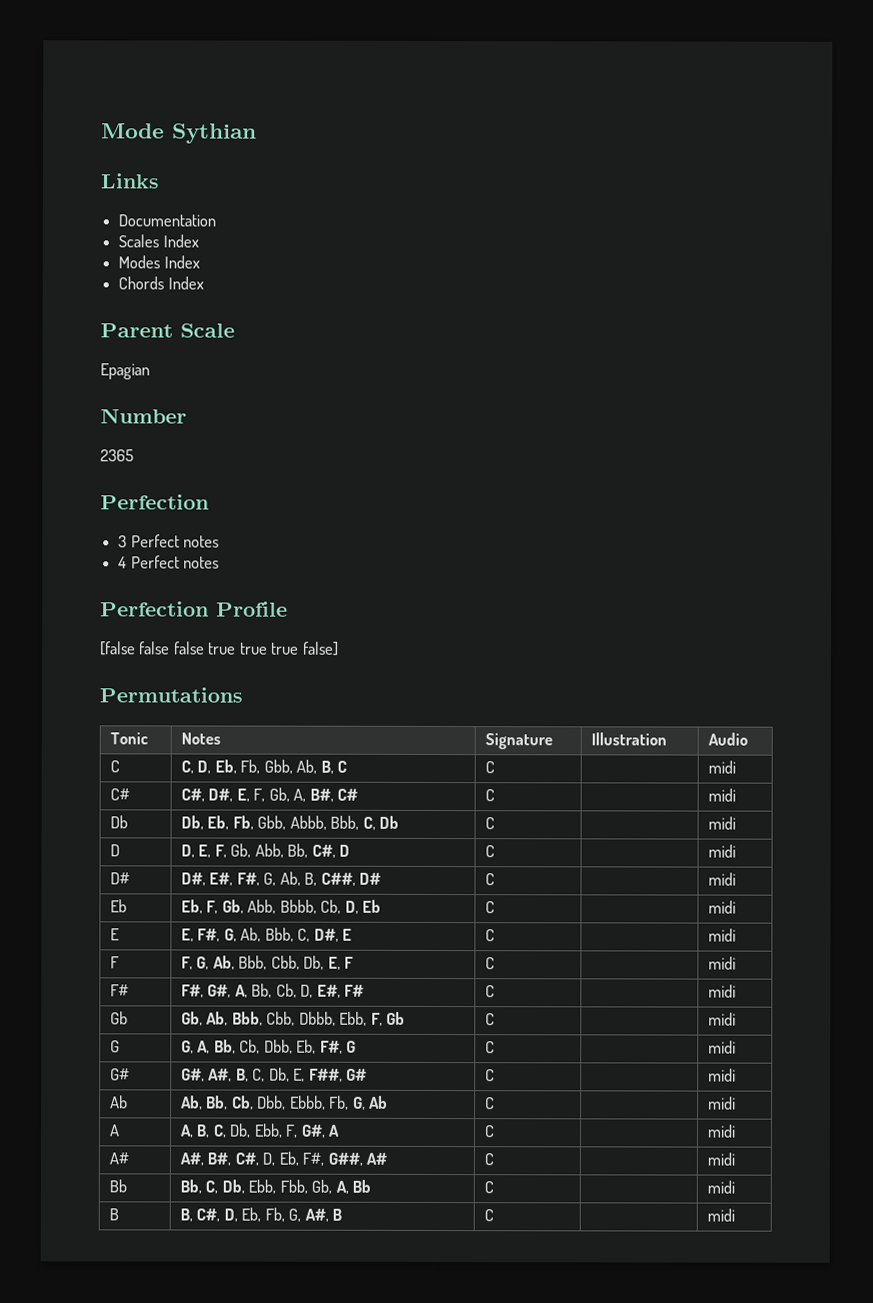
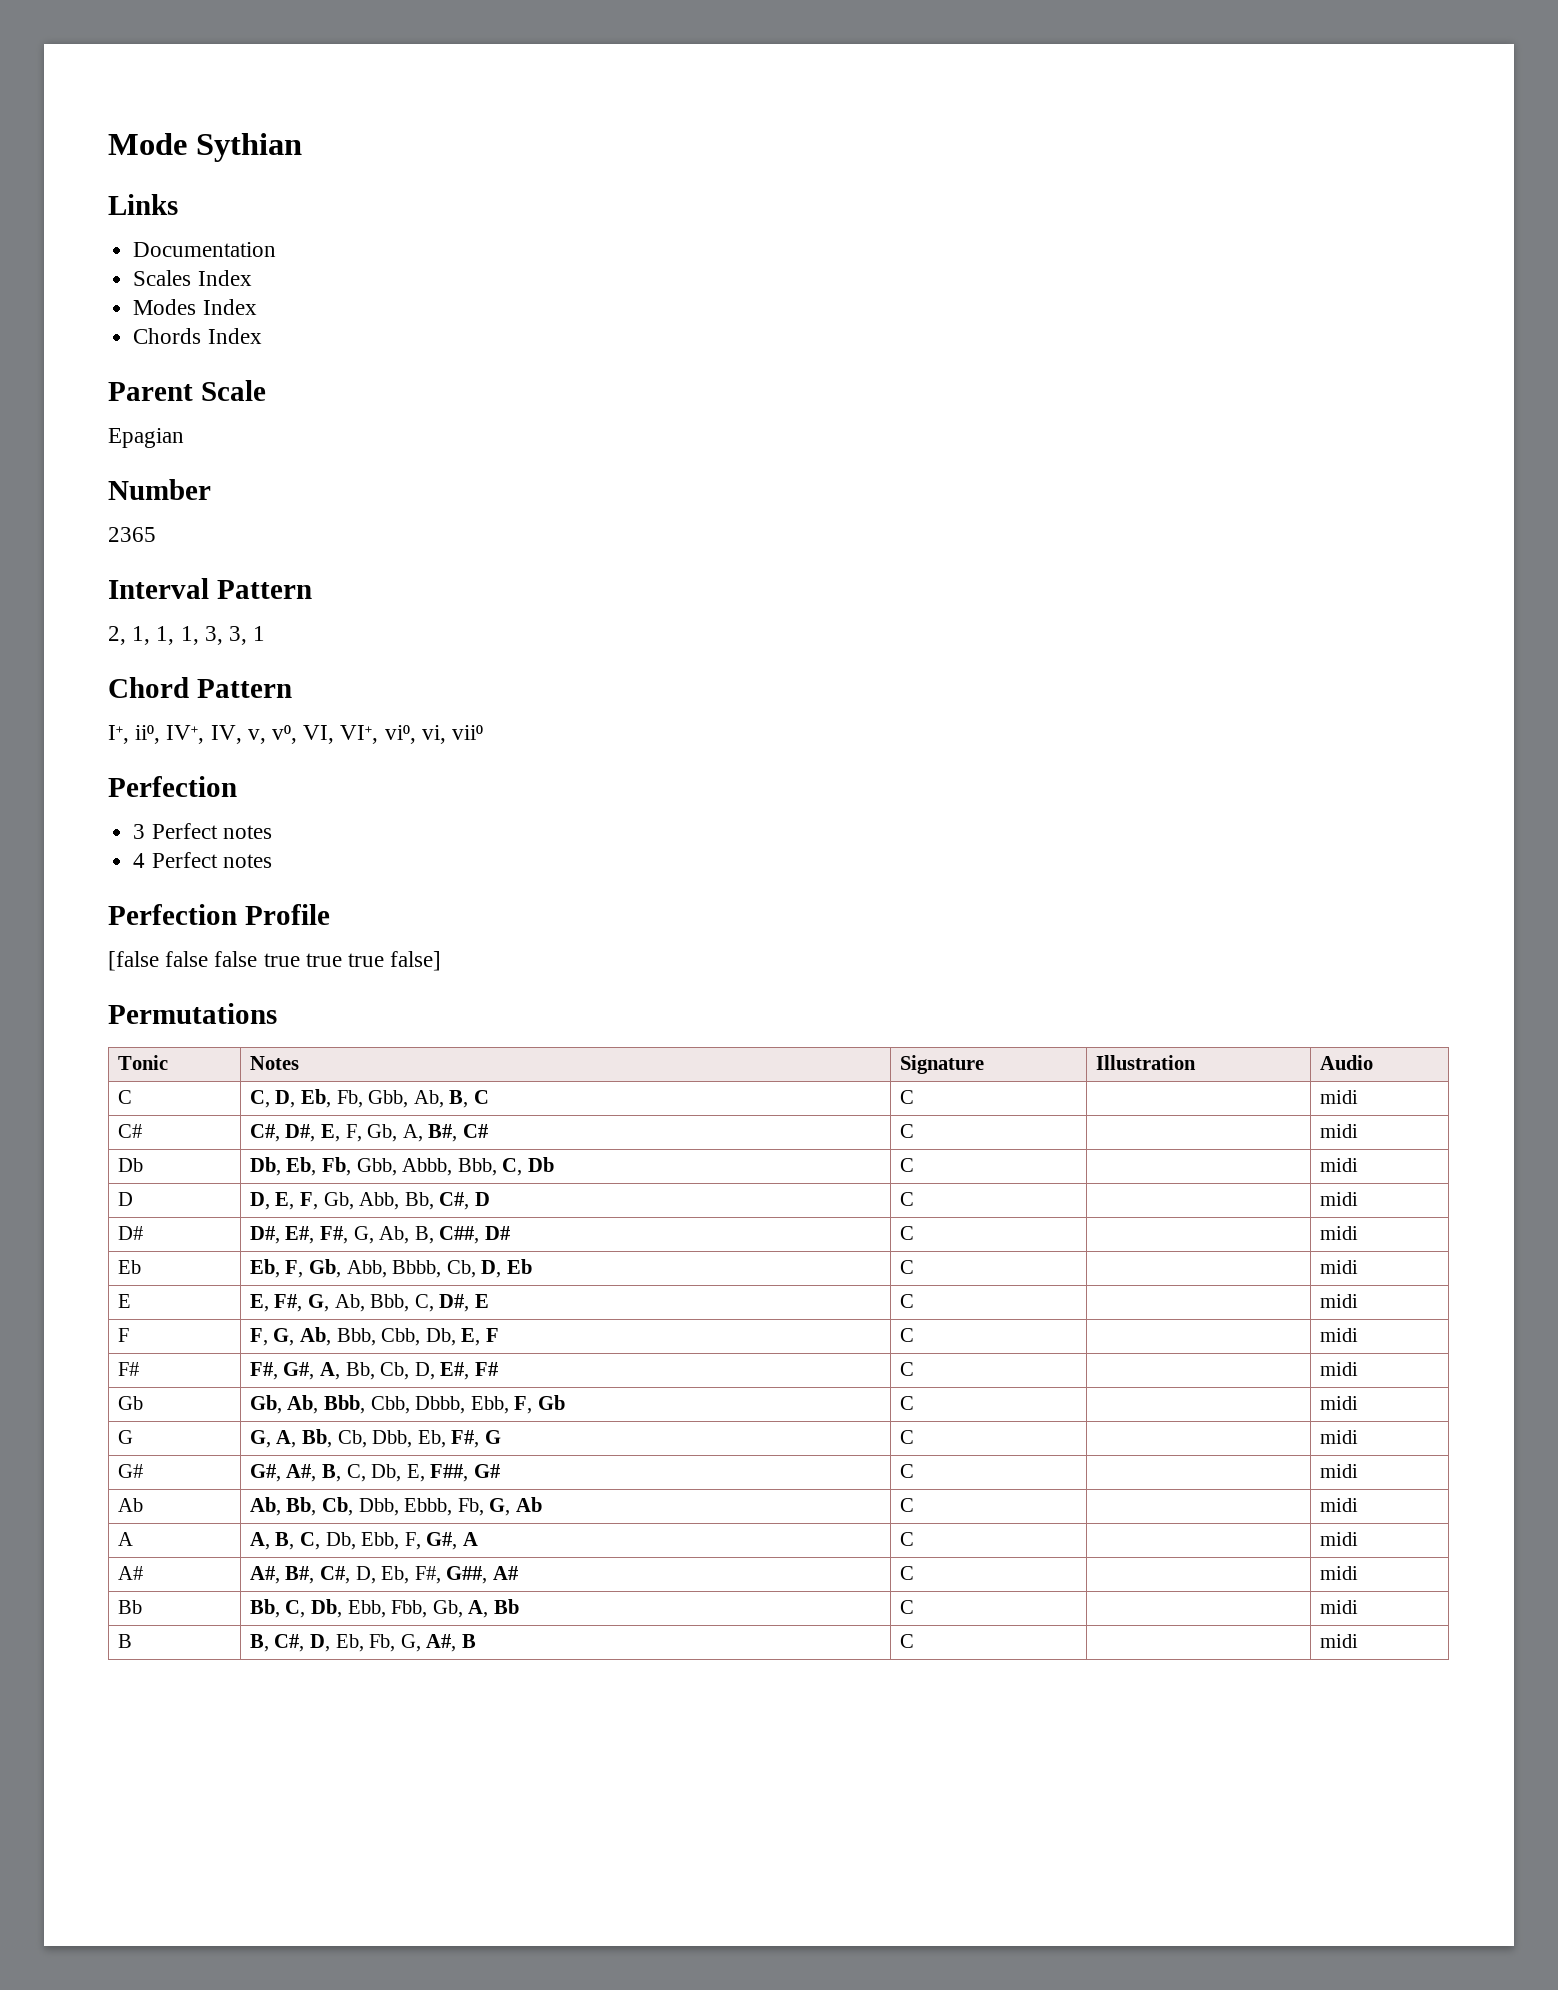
(134, 455) none -> [108,578,312,599] [108,626,266,645] [108,677,292,698] [108,725,484,744] // Interval Pattern // 2, 1, 1, 1, 3, 3, 1 // Chord Pattern // I⁺, ii⁰, IV⁺, IV, v, v⁰, VI, VI⁺, vi⁰, vi, vii⁰

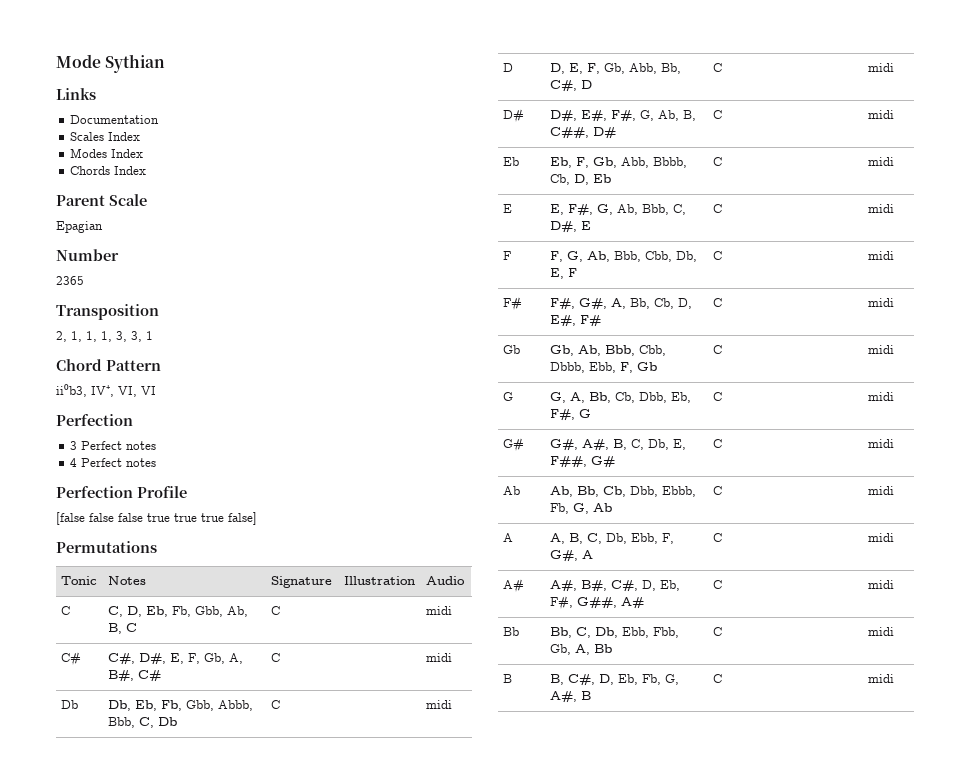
[108,578,312,599] Interval Pattern -> [56,304,159,320] Transposition
[108,725,484,744] I⁺, ii⁰, IV⁺, IV, v, v⁰, VI, VI⁺, vi⁰, vi, vii⁰ -> [56,384,156,397] ii⁰b3, IV⁺, VI, VI

